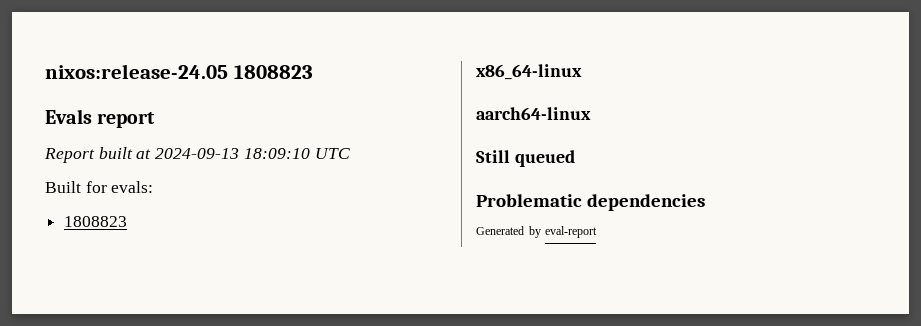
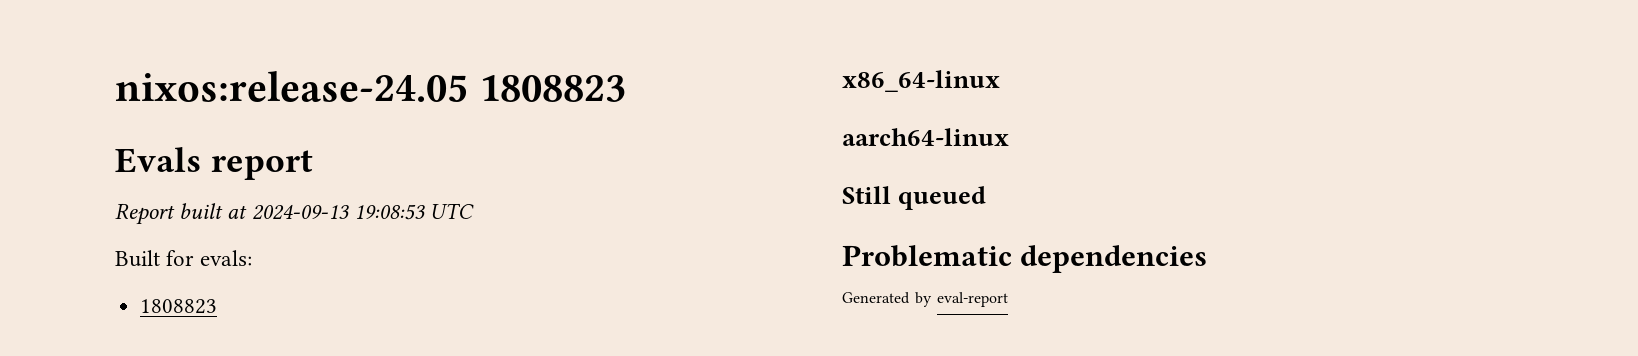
[243,148,310,159] 18:09:10 -> [353,204,425,220] 19:08:53

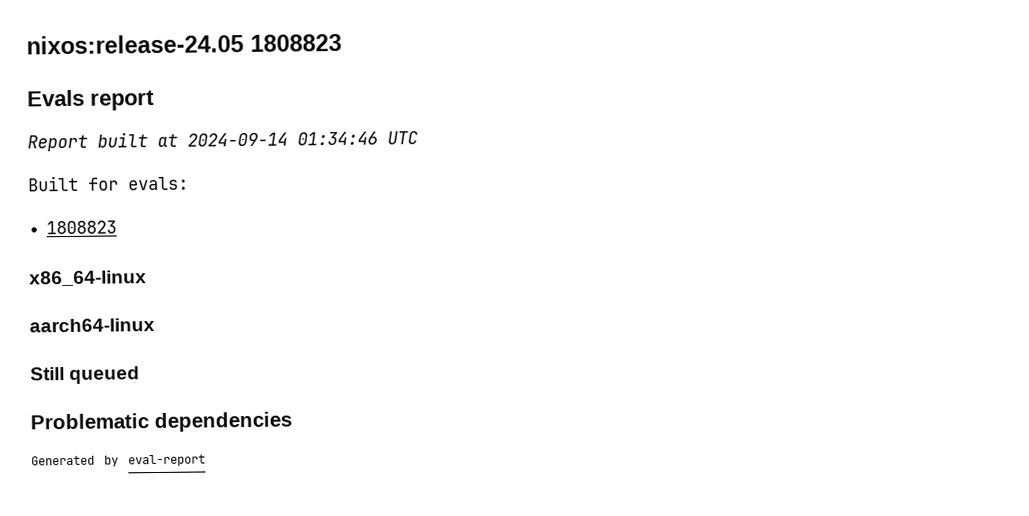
[251,204,425,220] 2024-09-13 19:08:53 -> [187,131,378,147] 2024-09-14 01:34:46

